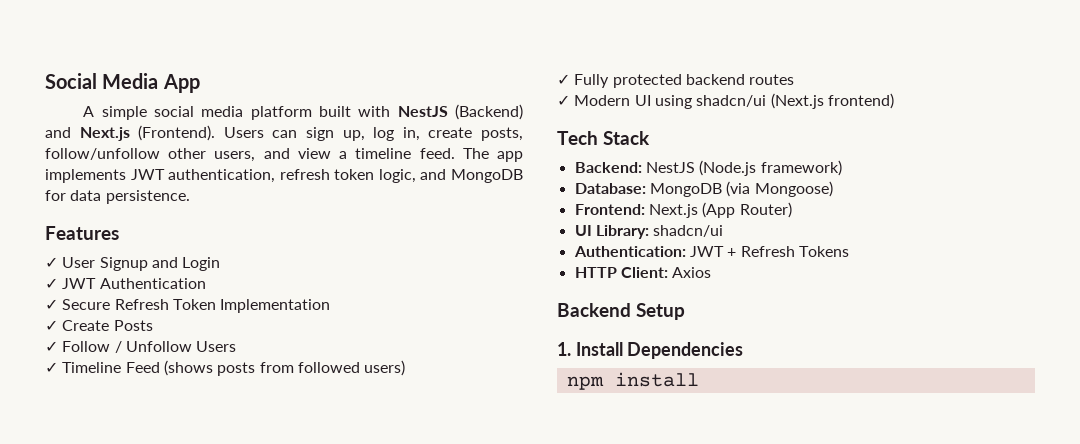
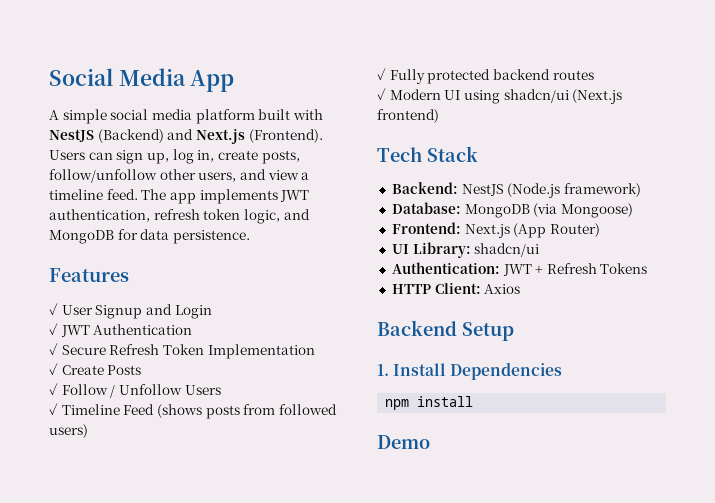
(699, 379) none -> [377,435,430,449] // Demo

